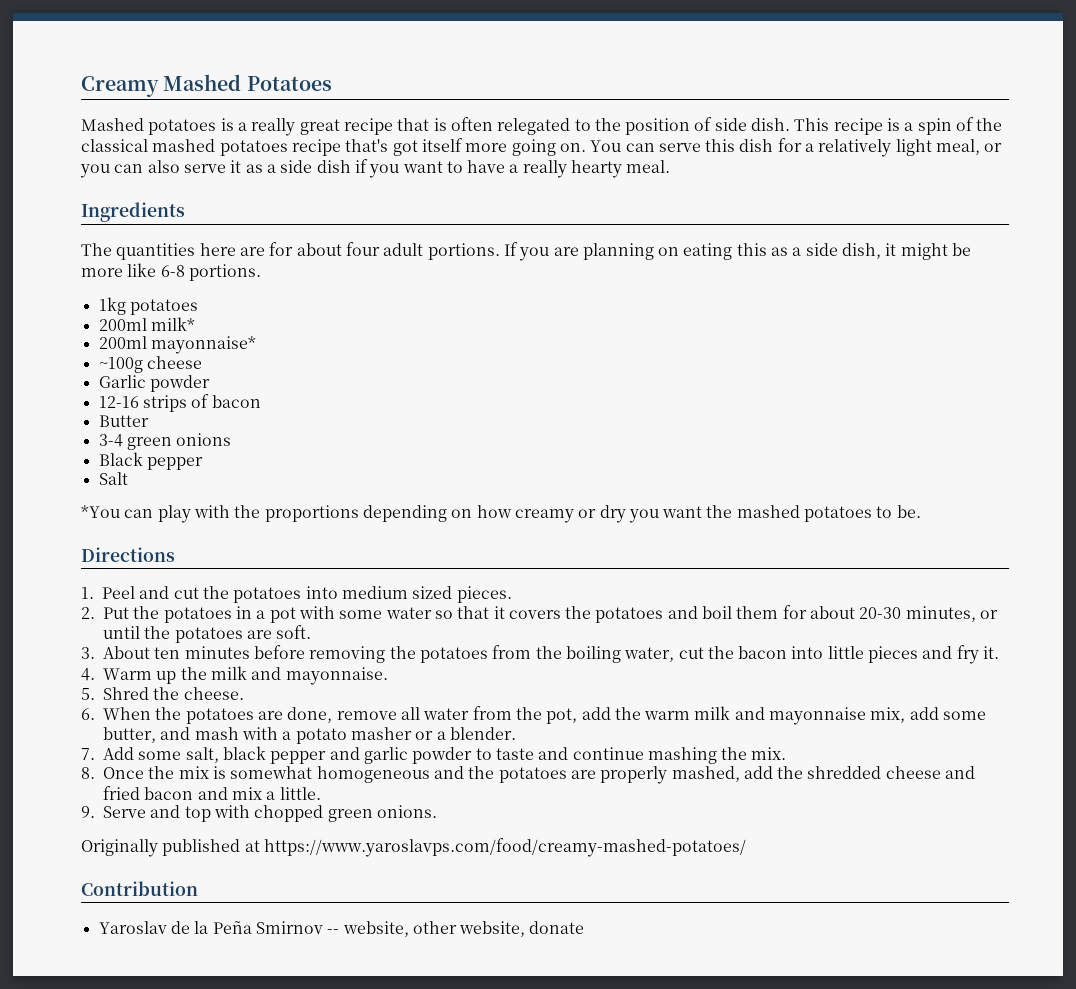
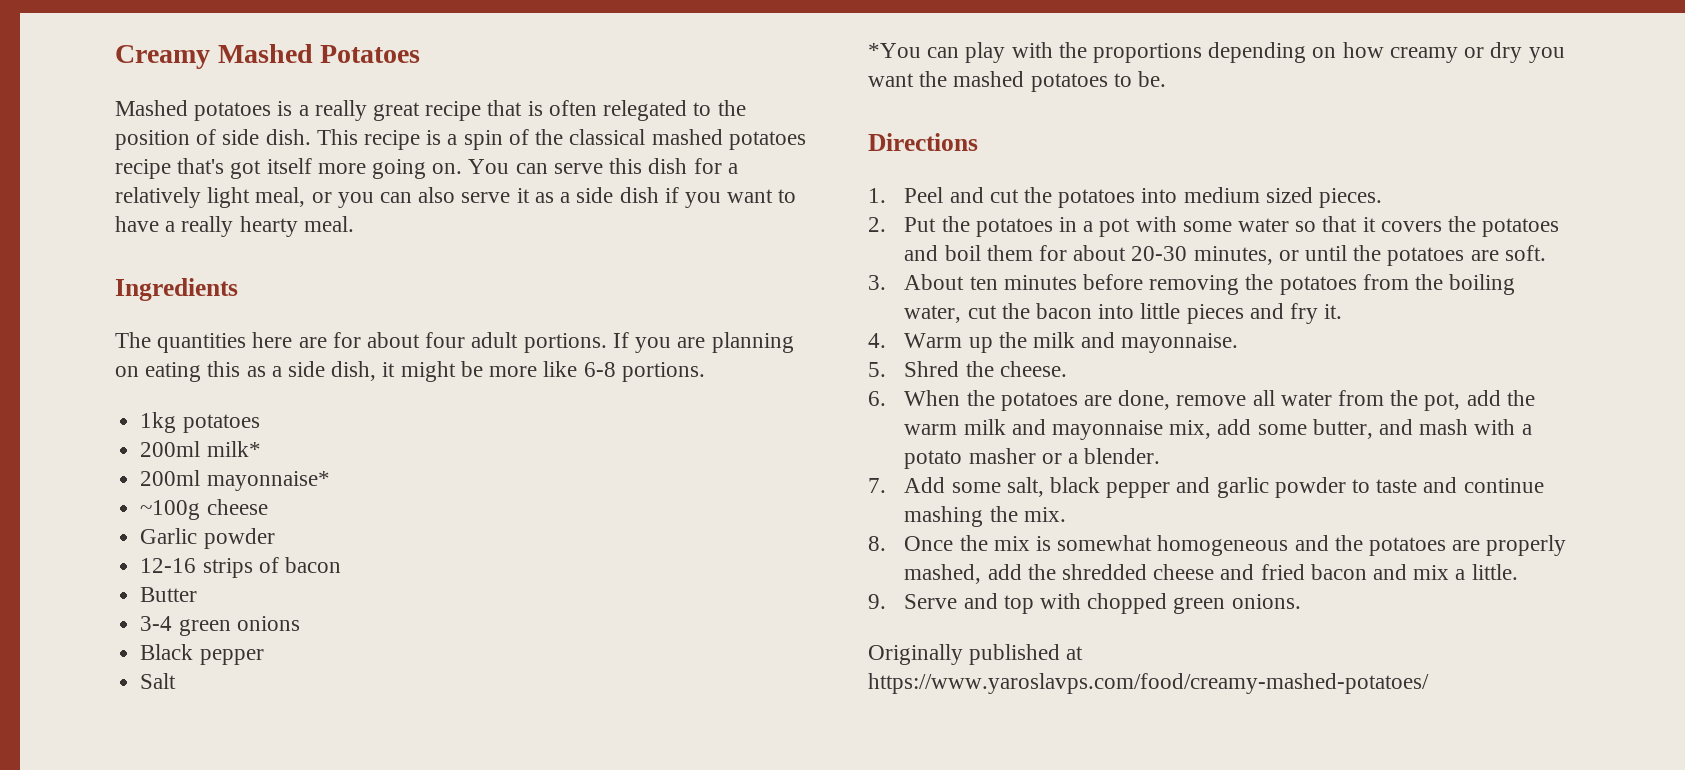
[81,881,198,896] [98,920,585,937] // Contribution // Yaroslav de la Peña Smirnov -- website, other website, donate -> (1429, 683) none

